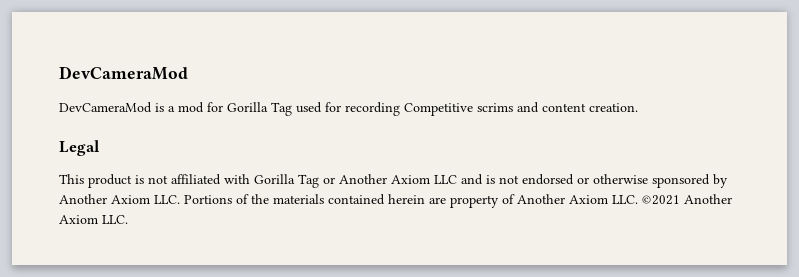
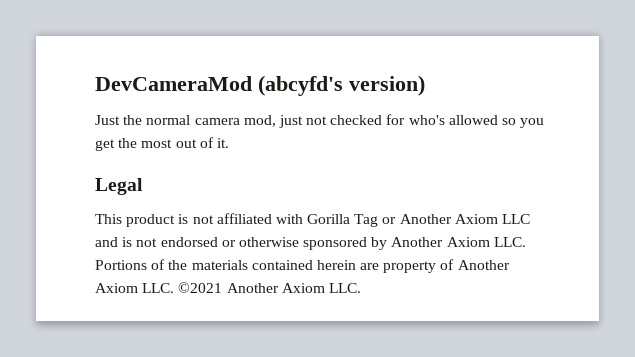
[59,66,188,80] [59,102,638,116] DevCameraMod // DevCameraMod is a mod for Gorilla Tag used for recording Competitive scrims and content creation. -> [95,75,425,96] [95,114,545,128] [95,137,229,151] DevCameraMod (abcyfd's version) // Just the normal camera mod, just not checked for who's allowed so you get the most out of it.

